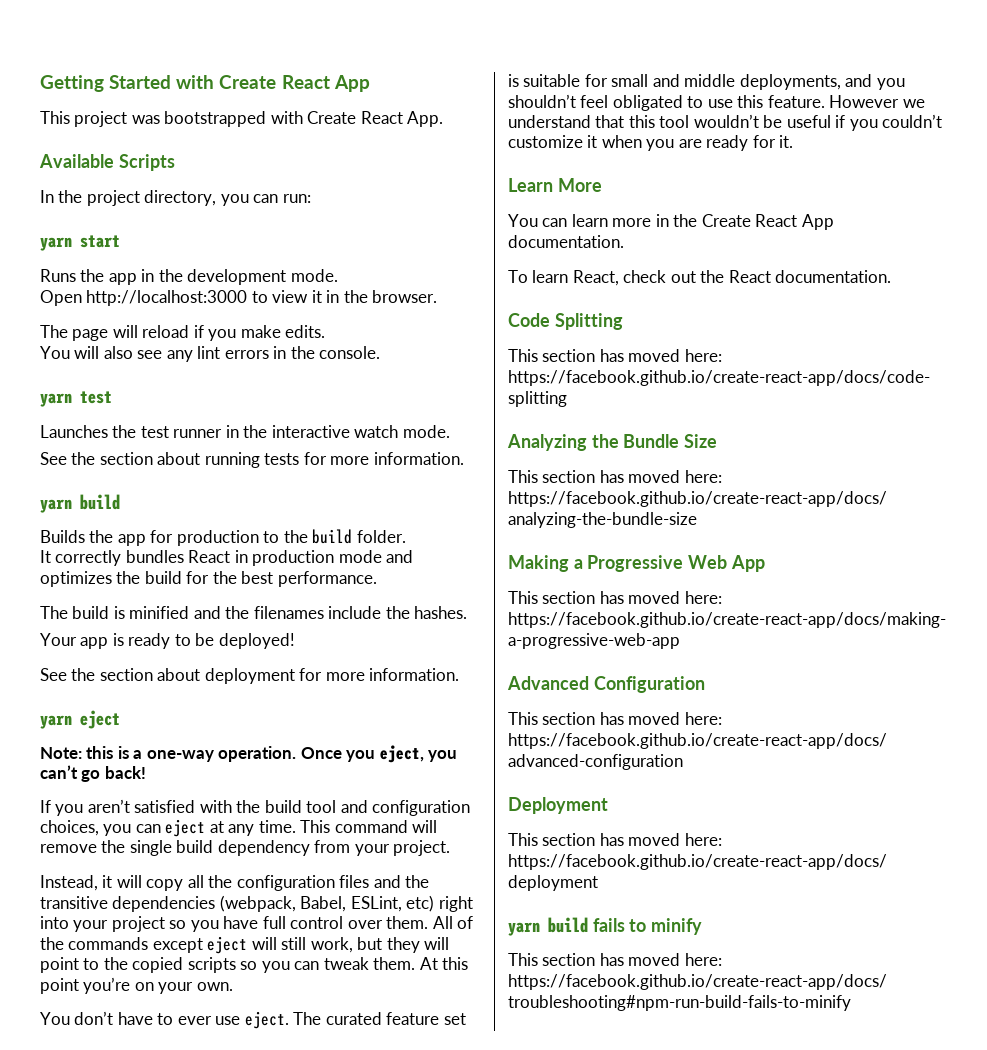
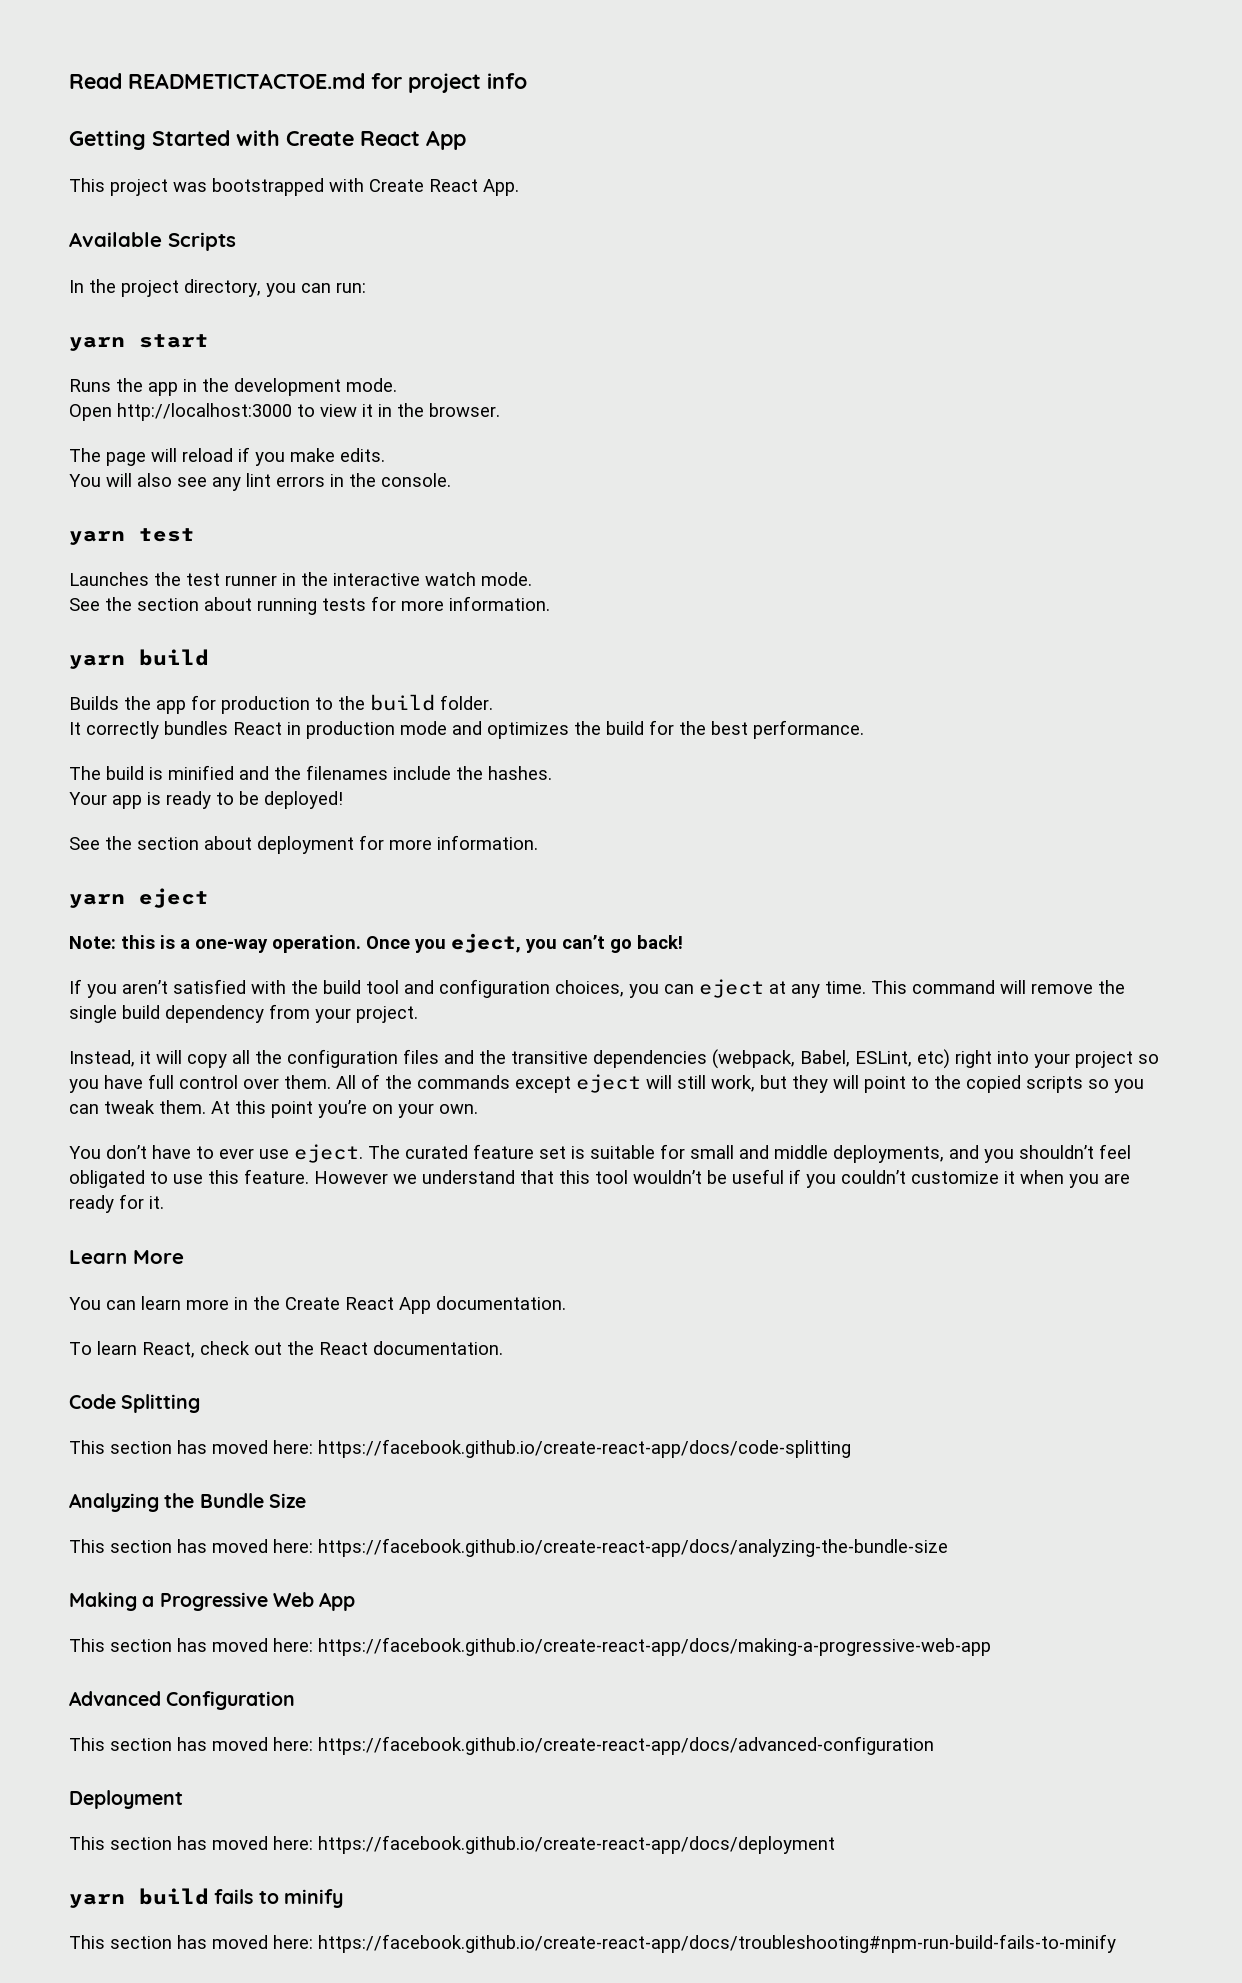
(40, 83) none -> [69,73,527,93] Read READMETICTACTOE.md for project info //

